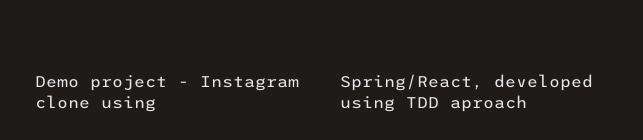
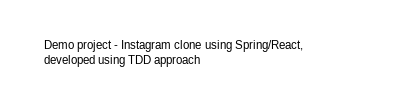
[450,95,527,112] aproach -> [154,55,201,67] approach

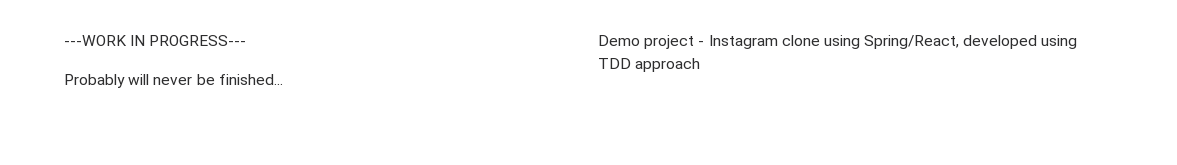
(44, 44) none -> [64,35,247,46] [64,74,283,88] ---WORK IN PROGRESS--- // Probably will never be finished... //

